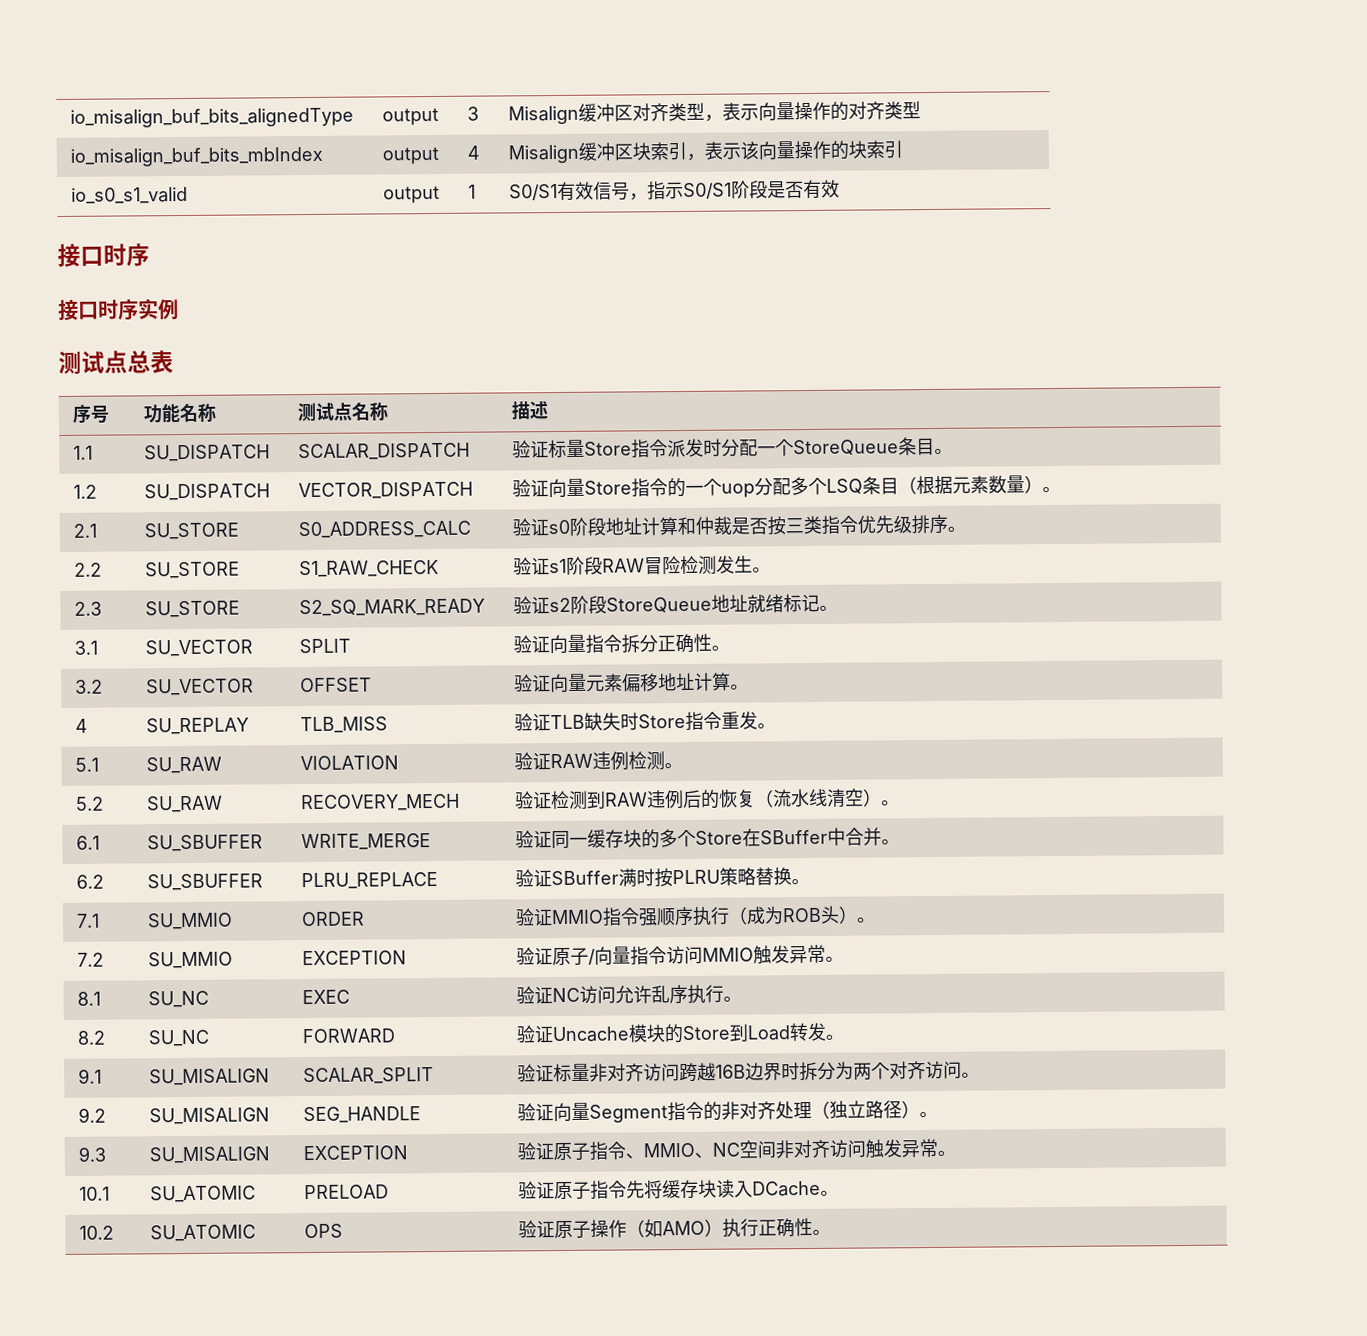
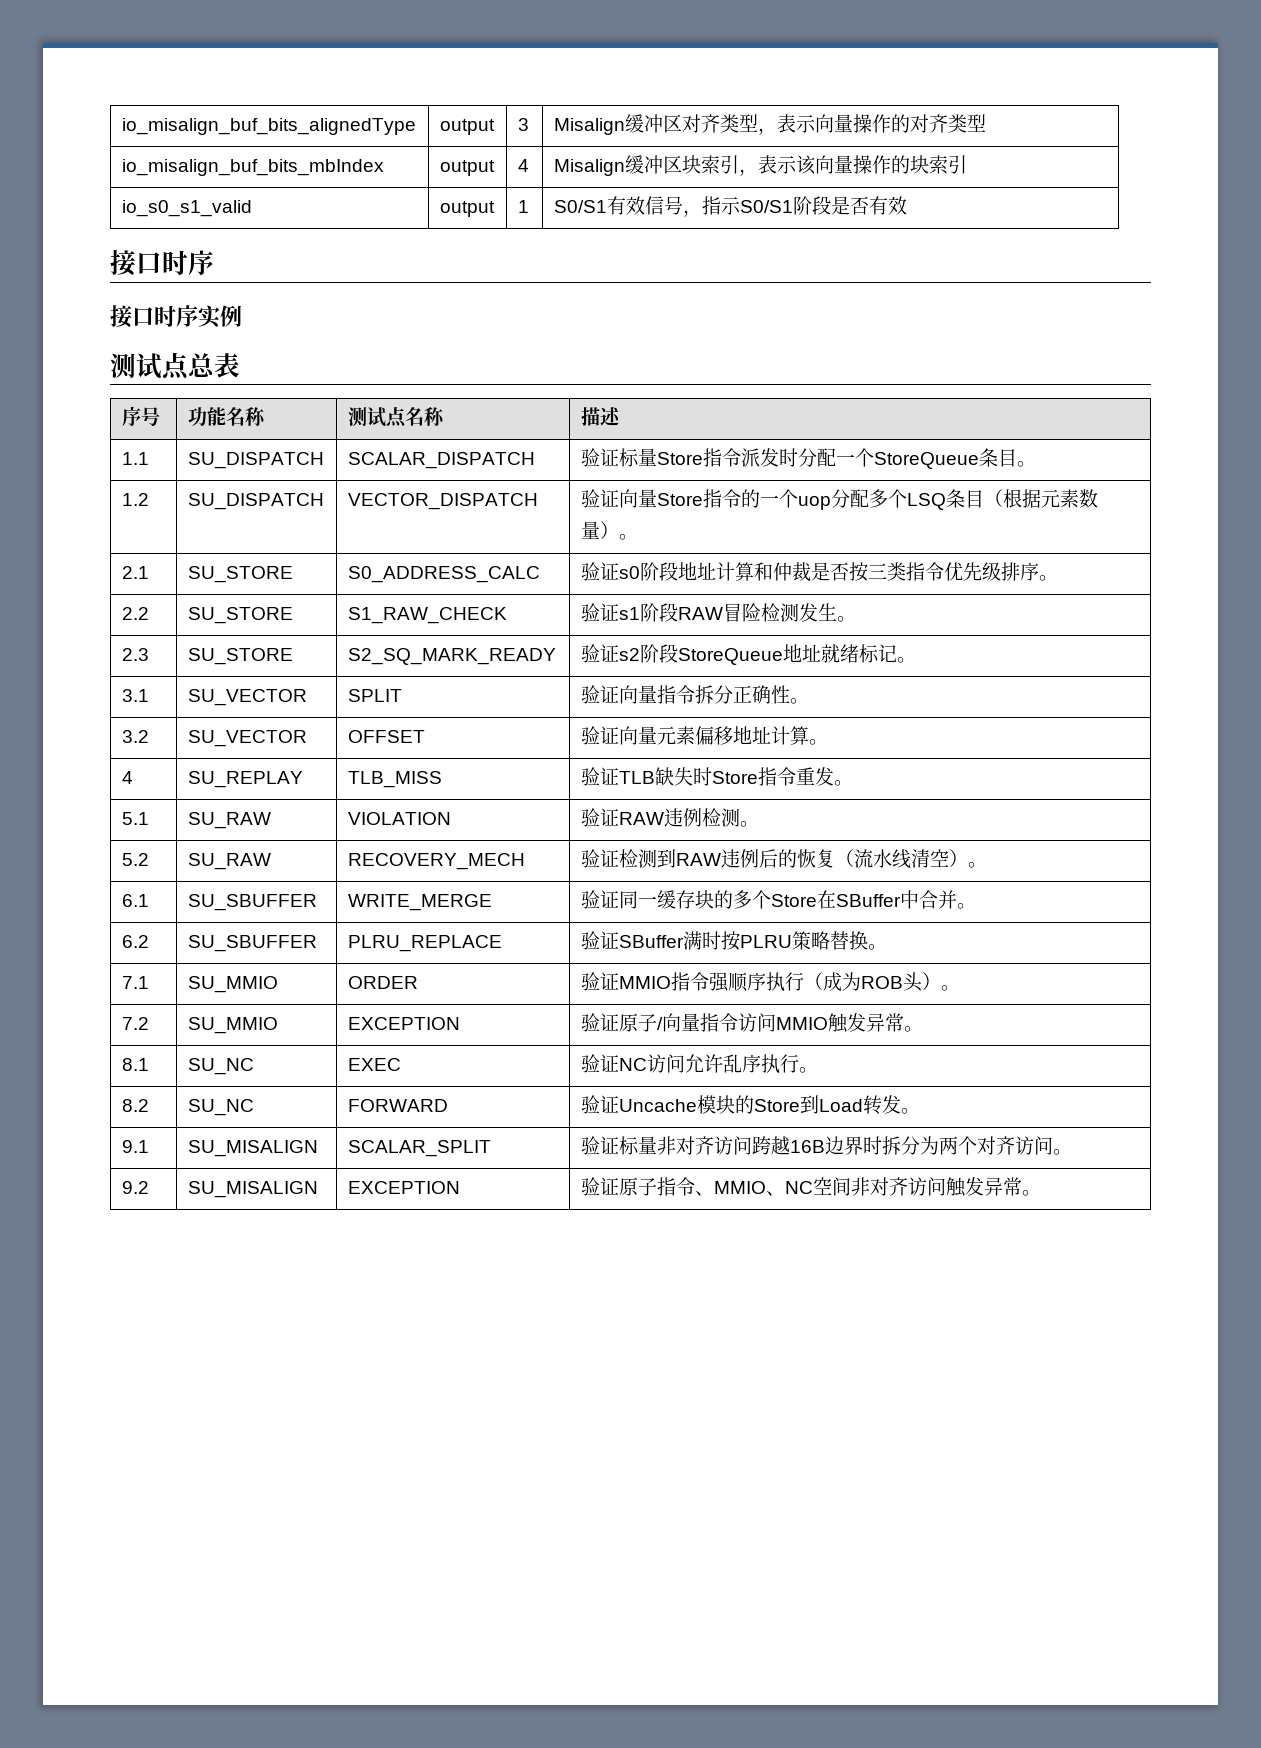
[303,1106,422,1124] [517,1100,939,1123] [78,1146,107,1162] [149,1146,271,1164] | SEG_HANDLE | 验证向量Segment指令的非对齐处理（独立路径）。 // 9.3 | SU_MISALIGN -> (318, 1189) none
[79,1186,111,1201] [150,1185,257,1203] [304,1184,390,1200] [518,1179,840,1200] [79,1225,115,1240] [150,1224,257,1242] [304,1223,344,1239] [518,1217,832,1239] // 10.1 | SU_ATOMIC | PRELOAD | 验证原子指令先将缓存块读入DCache。 // 10.2 | SU_ATOMIC | OPS | 验证原子操作（如AMO）执行正确性。 -> (1041, 1193) none

